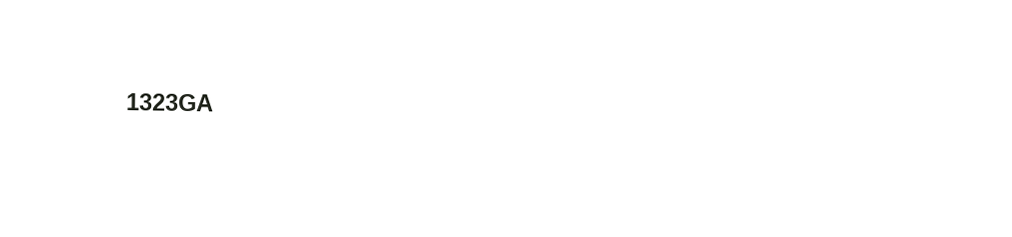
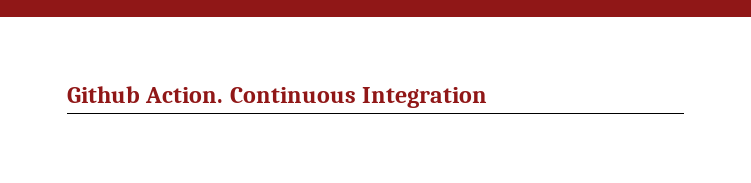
[126,93,214,112] 1323GA -> [67,86,488,108] Github Action. Continuous Integration

